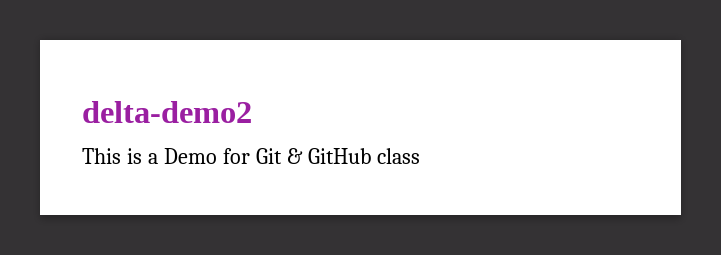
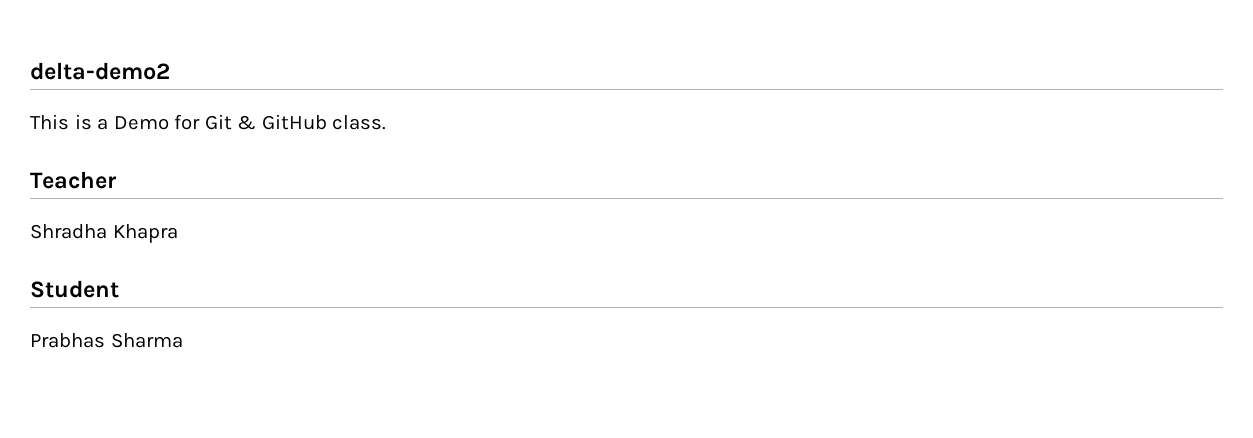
[376,148,420,164] class -> [332,115,387,130] [30,171,117,189] [30,224,178,243] [30,280,119,298] [30,333,183,348] class. // Teacher // Shradha Khapra // Student // Prabhas Sharma

